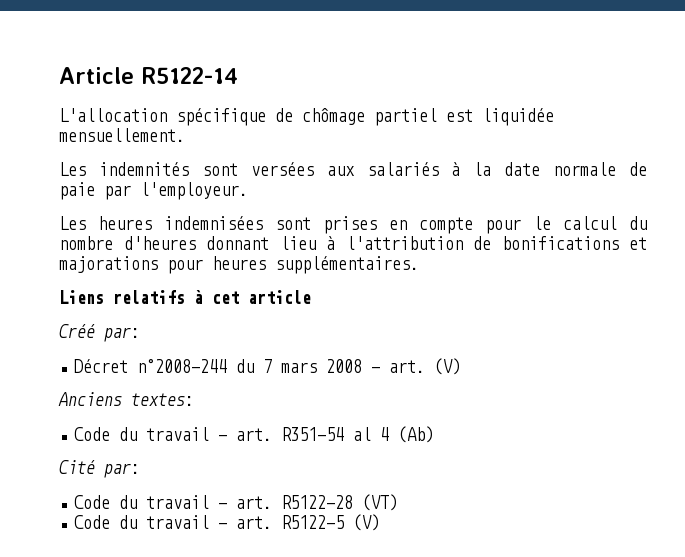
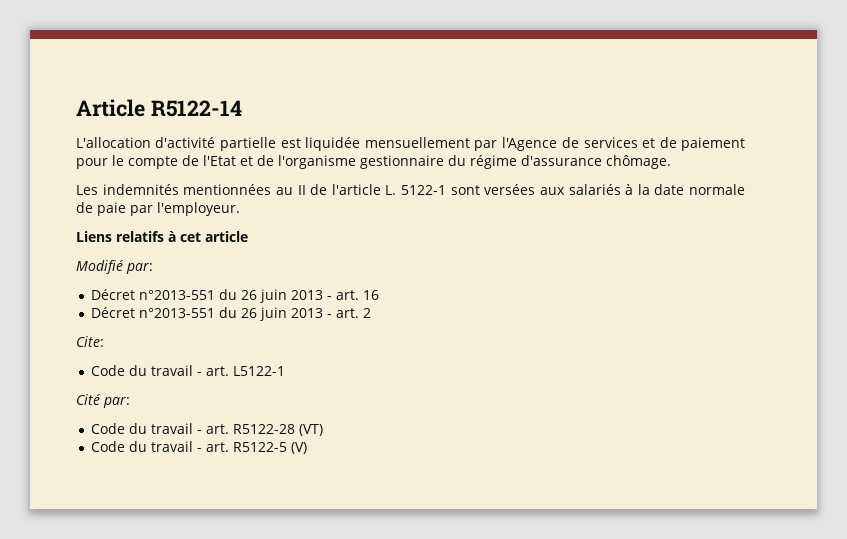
[176,108,554,126] [59,128,185,142] [59,162,189,176] spécifique de chômage partiel est liquidée mensuellement. // Les indemnités -> [155,137,745,151] [76,155,671,169] [76,184,446,195] d'activité partielle est liquidée mensuellement par l'Agence de services et de paiement pour le compte de l'Etat et de l'organisme gestionnaire du régime d'assurance chômage. // Les indemnités mentionnées au II de l'article L. 5122-1
[59,216,647,234] [59,236,647,250] [59,256,419,274] // Les heures indemnisées sont prises en compte pour le calcul du nombre d'heures donnant lieu à l'attribution de bonifications et majorations pour heures supplémentaires. -> (240, 209) none
[59,324,95,338] Créé -> [76,260,123,274] Modifié
[137,358,462,375] [58,392,194,406] [74,426,435,443] n°2008-244 du 7 mars 2008 - art. (V) // Anciens textes: // Code du travail - art. R351-54 al 4 (Ab) -> [139,289,380,303] [91,307,372,321] [76,336,104,347] [91,365,286,376] n°2013-551 du 26 juin 2013 - art. 16 // Décret n°2013-551 du 26 juin 2013 - art. 2 // Cite: // Code du travail - art. L5122-1

